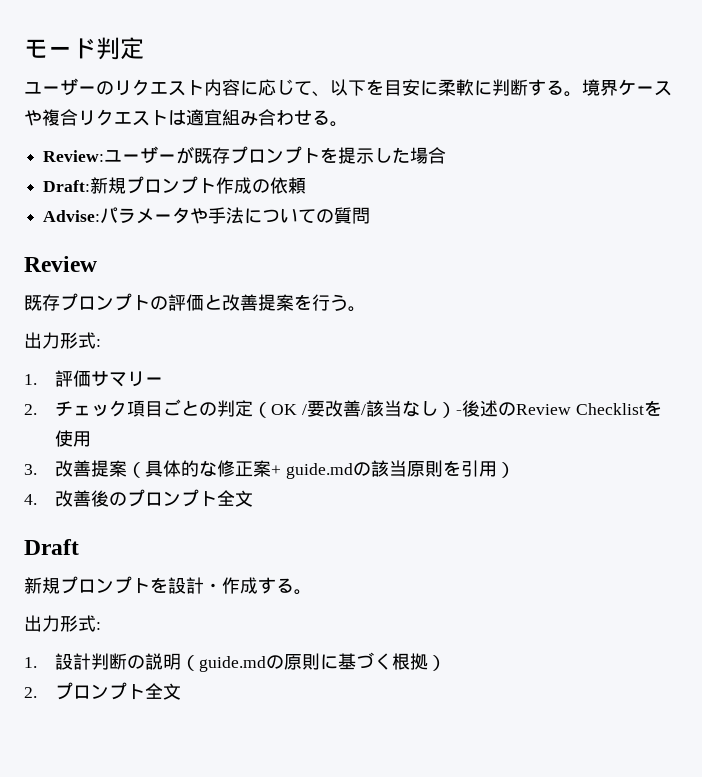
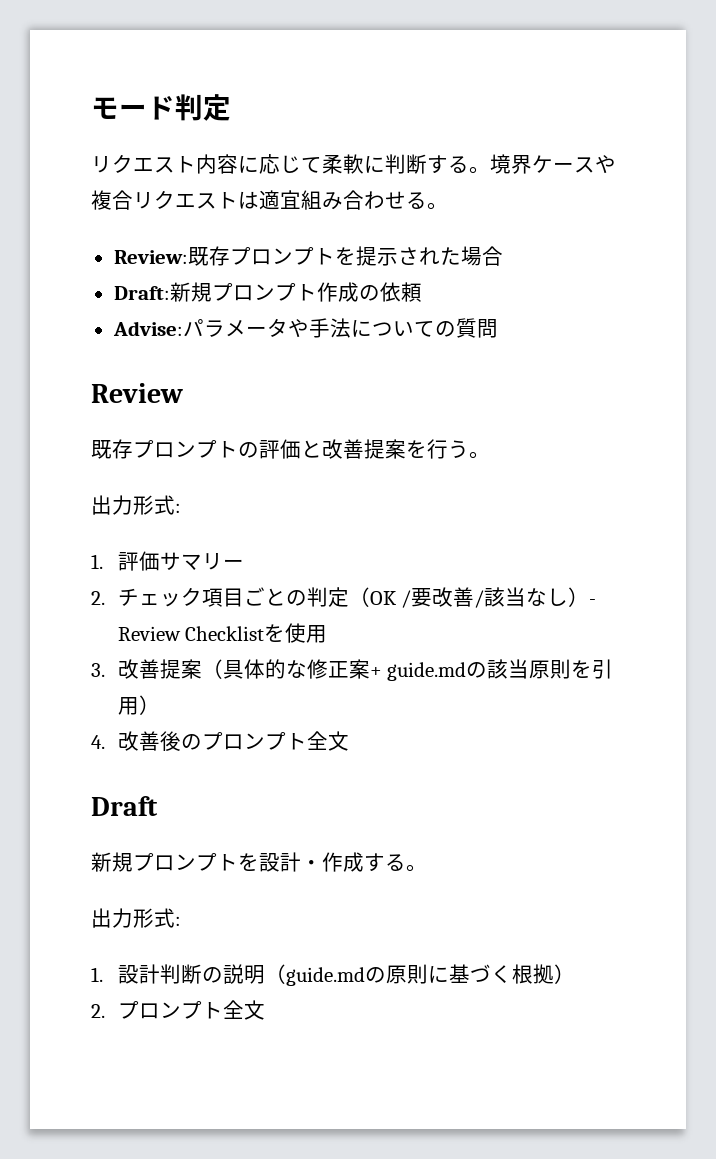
[24,78,114,95] ユーザーの -> (231, 107) none
[312,79,438,97] 、以下を目安に -> (322, 165) none
[104,146,195,164] ユーザーが -> (188, 257) none
[374,148,393,163] し -> [397,247,440,265] され
[462,400,517,417] 後述の -> (597, 602) none

